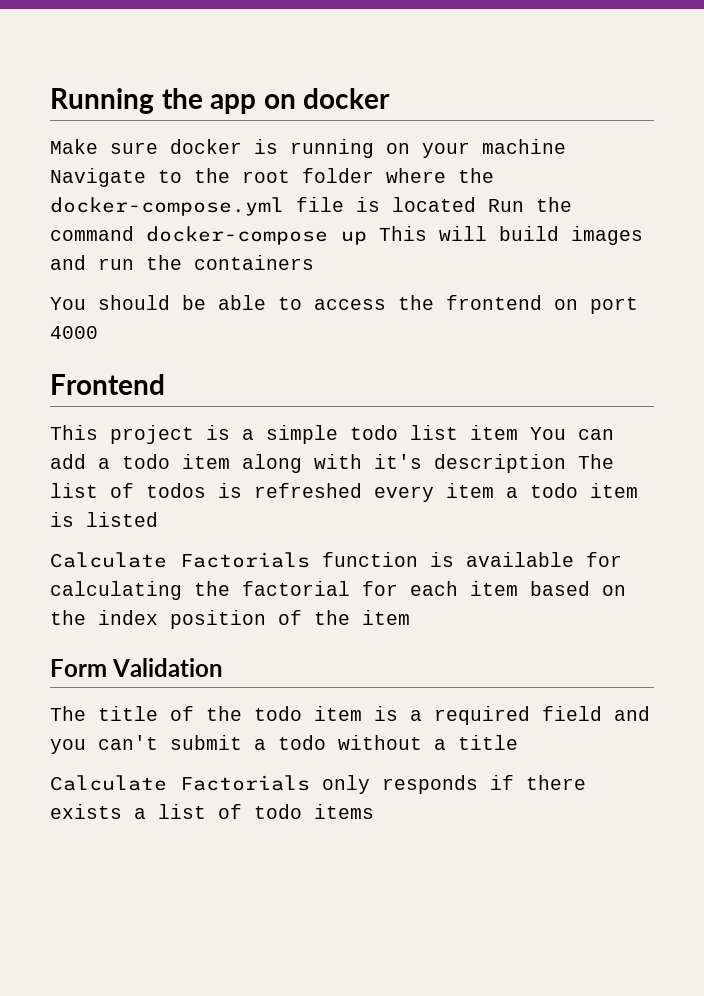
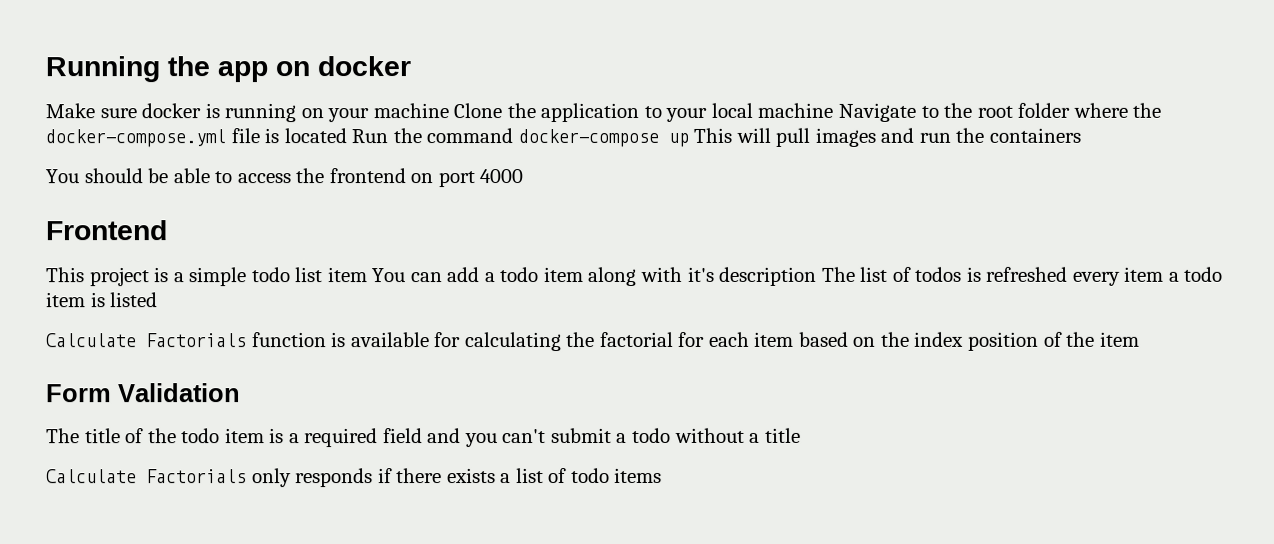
(566, 146) none -> [453,102,834,123] Clone the application to your local machine
[499,226,559,241] build -> [775,127,811,147] pull

